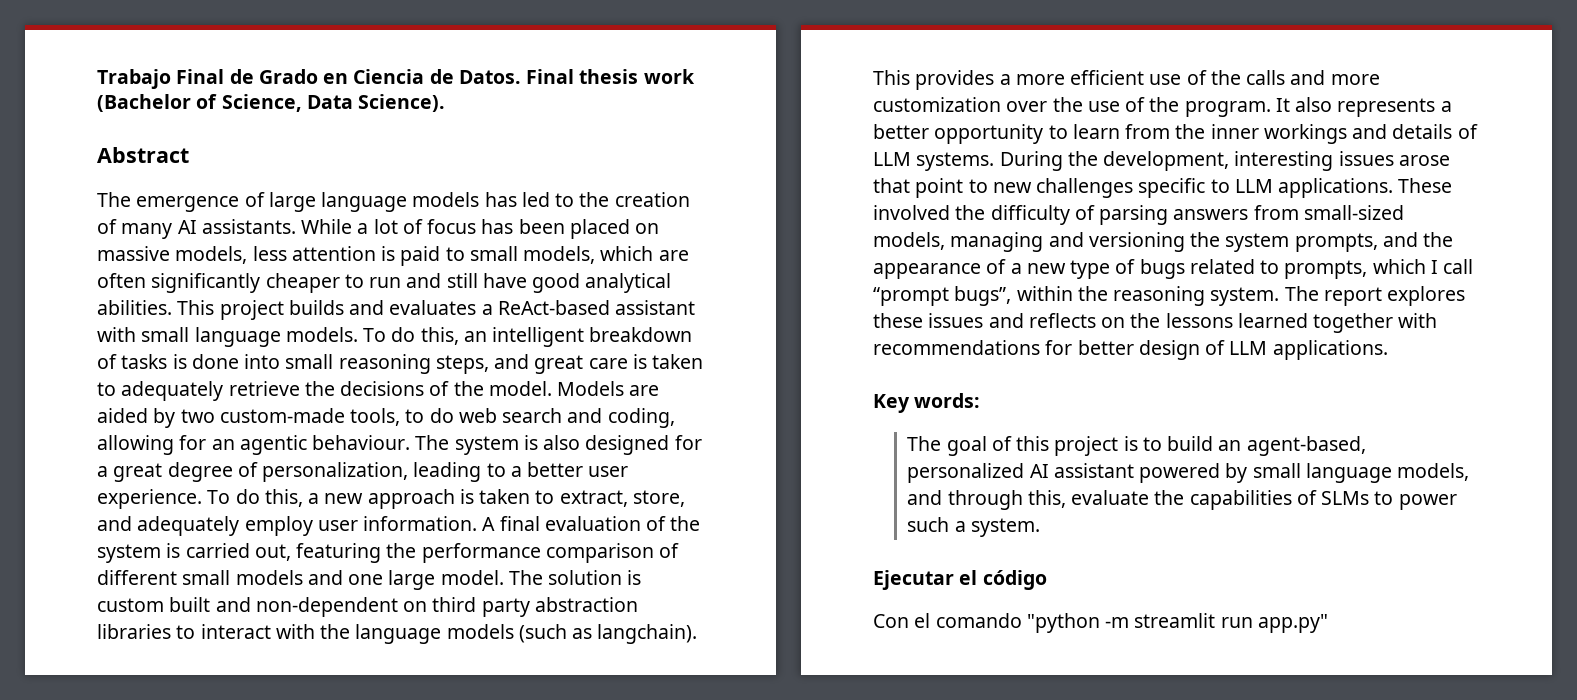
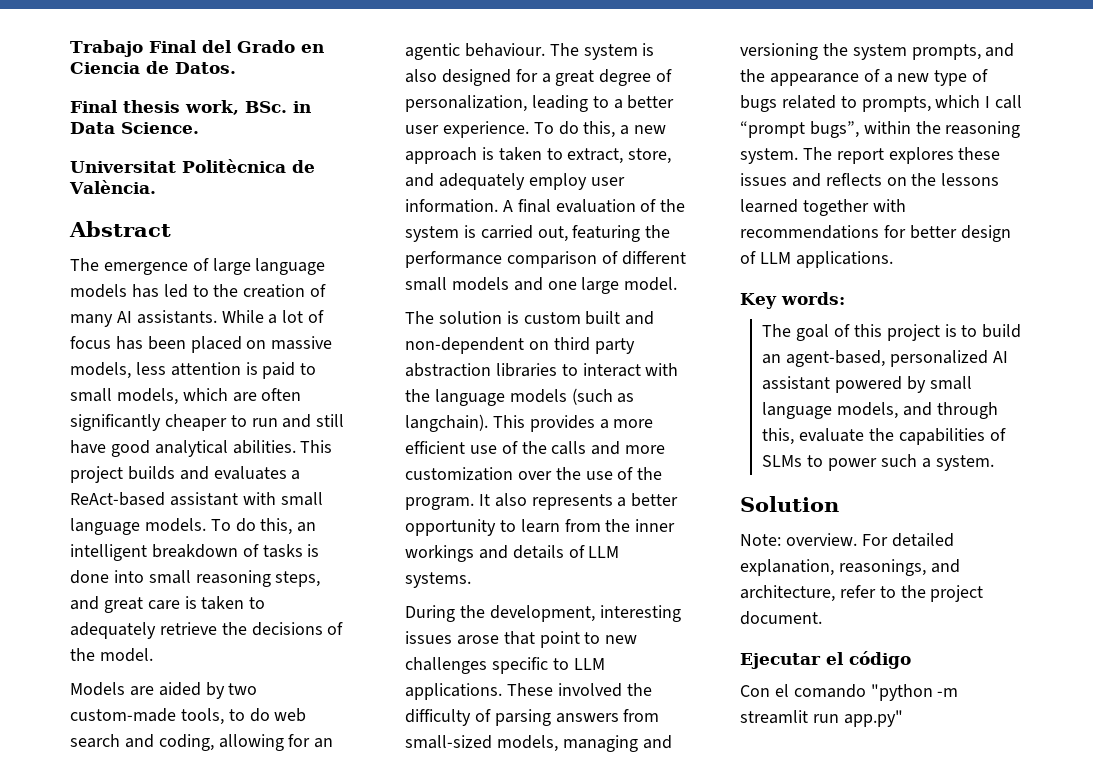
[229,69,254,84] de -> [201,40,232,53] del
(521, 77) none -> (236, 68) //
[643,69,695,84] [97,94,446,112] work (Bachelor of Science, Data Science). -> [185,100,311,115] [70,122,199,134] [70,159,315,173] [69,180,156,194] work, BSc. in Data Science. // Universitat Politècnica de València.
(552, 388) none -> (153, 655) //
(504, 577) none -> (678, 284) //
(995, 161) none -> (471, 580) //
(1040, 527) none -> [740,496,839,512] [740,533,954,547] [740,559,960,576] [740,585,984,602] [740,611,822,625] // Solution // Note: overview. For detailed explanation, reasonings, and architecture, refer to the project document.

